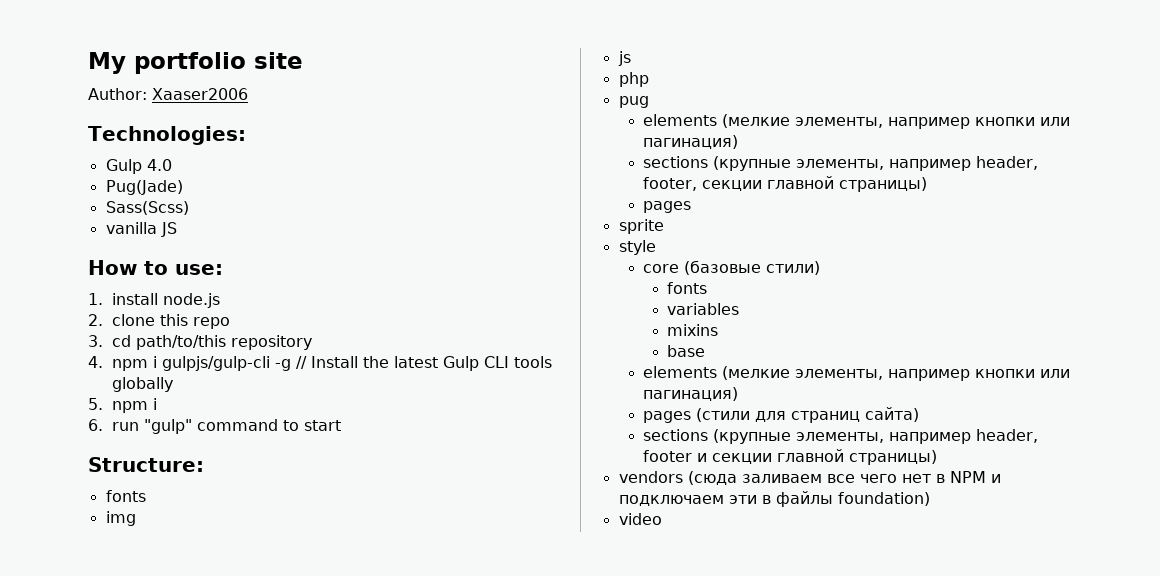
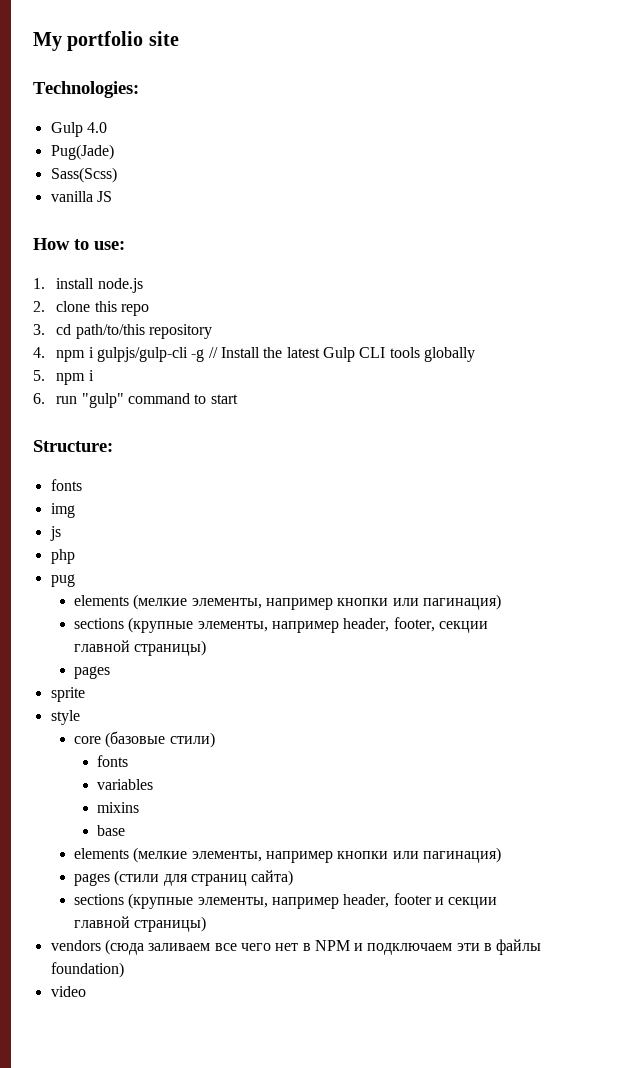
[88,88,248,100] // Author: Xaaser2006 -> (179, 38) none

